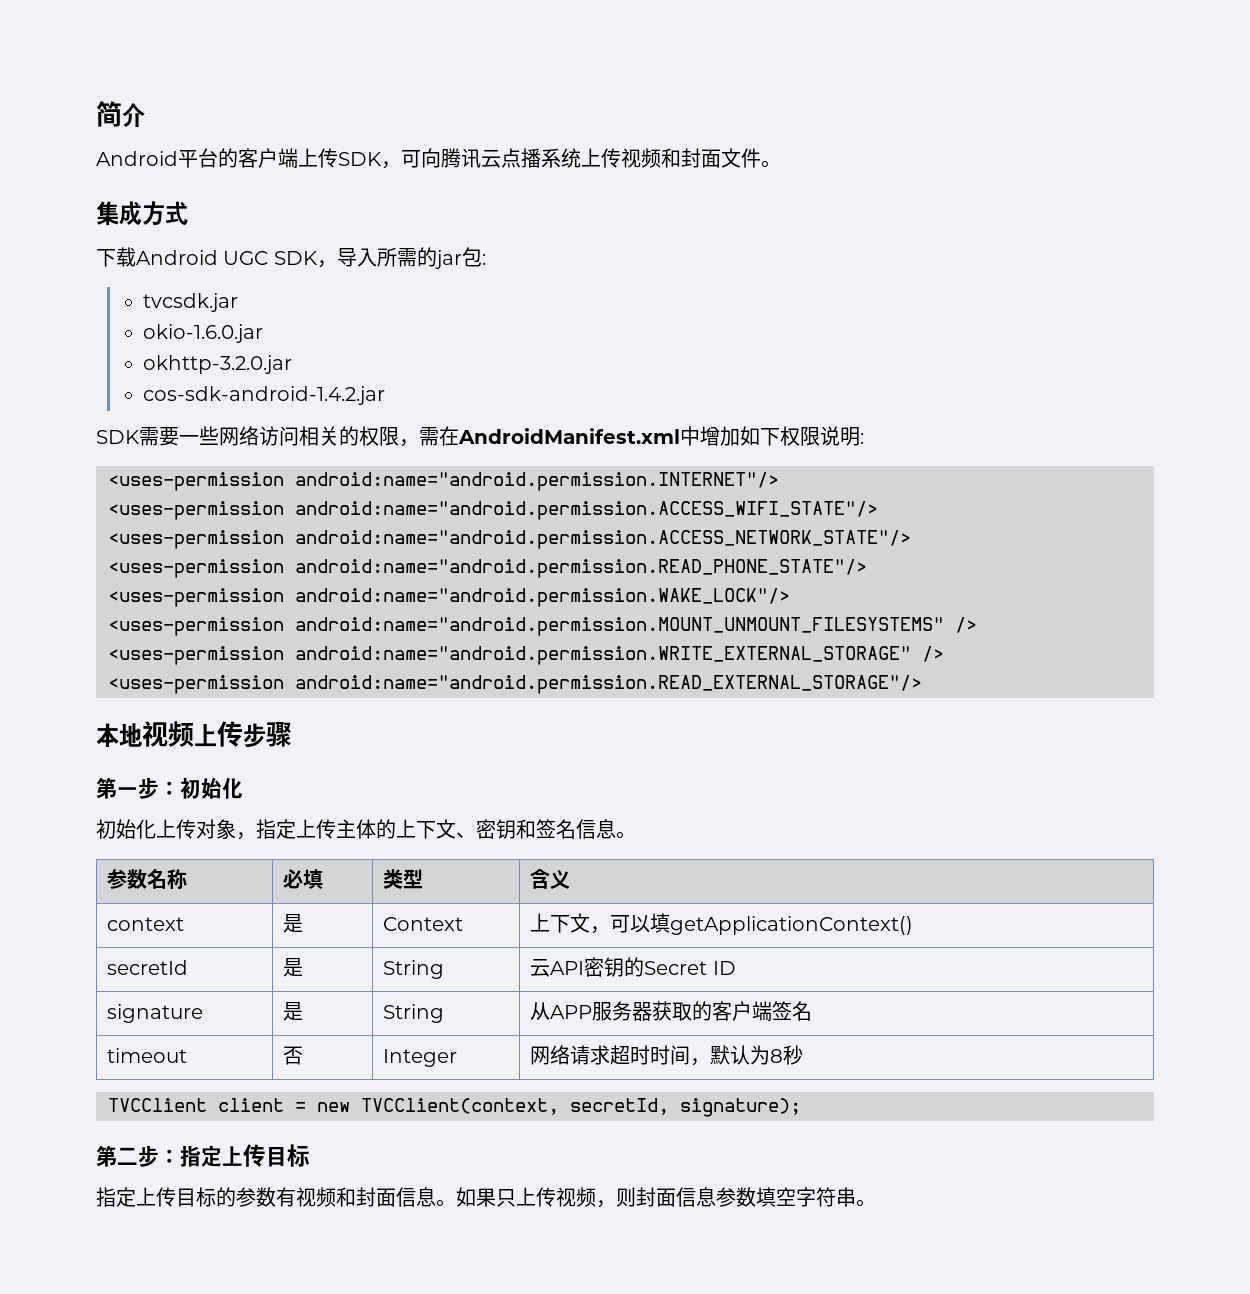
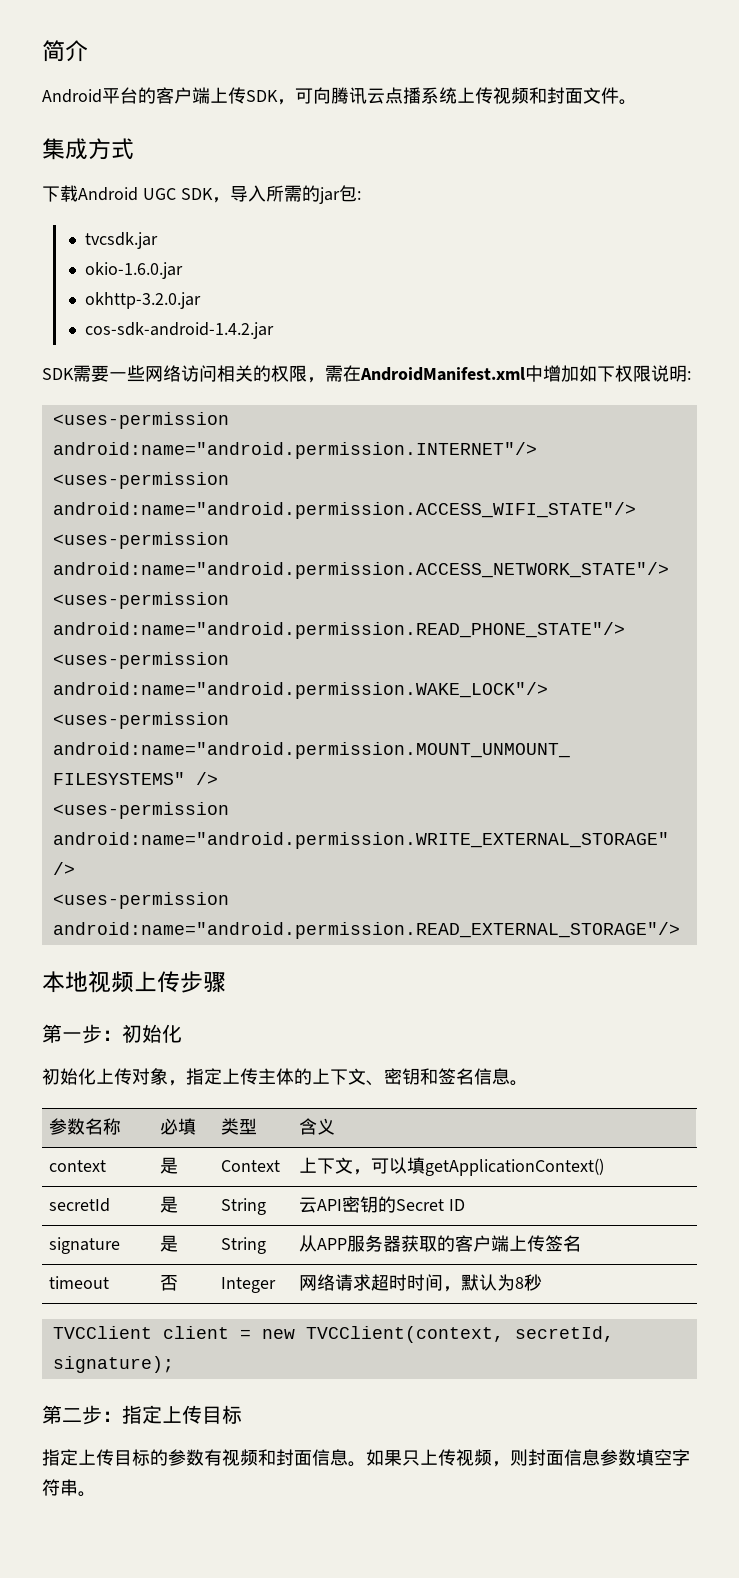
(773, 1011) none -> [509,1235,546,1252] 上传

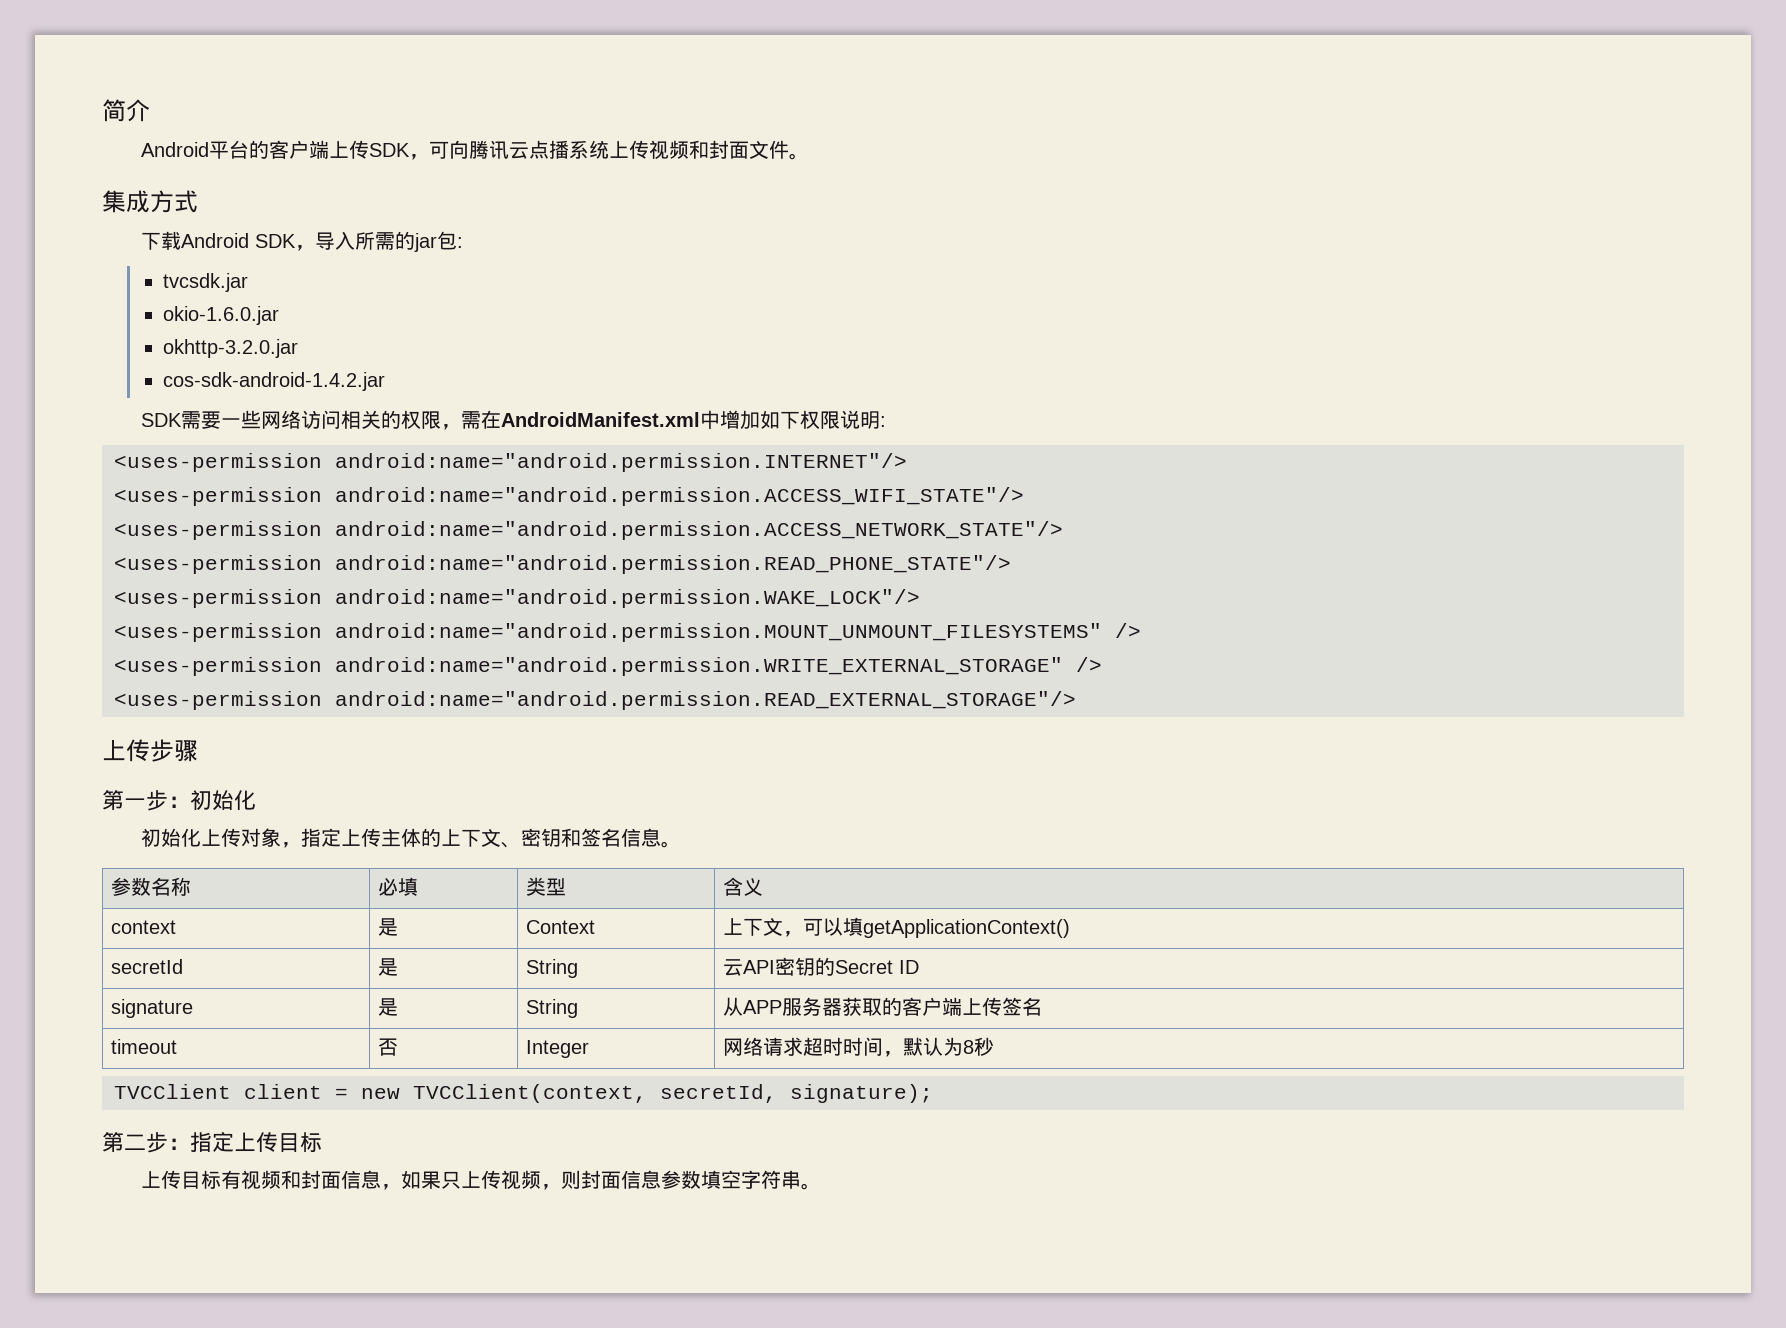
[142,188,176,200] UGC -> (250, 240) none
[42,971,134,993] 本地视频 -> (1076, 700) none
[42,1449,204,1466] 指定上传目标的参数 -> [141,1170,222,1189] 上传目标
[348,1461,366,1467] 。 -> [381,1184,402,1190] ，

